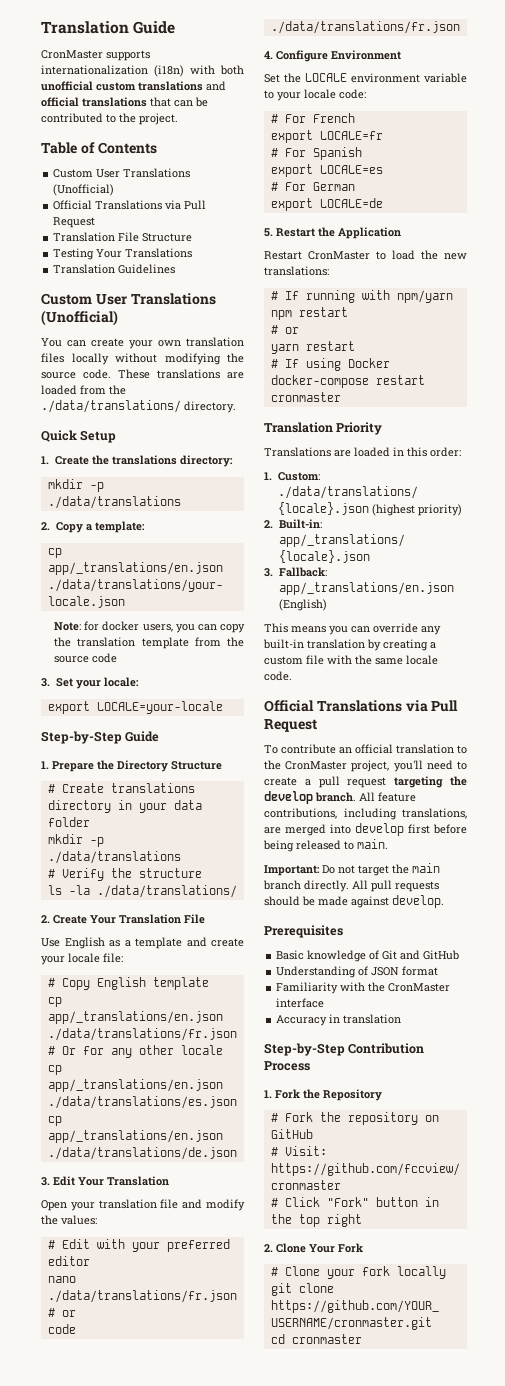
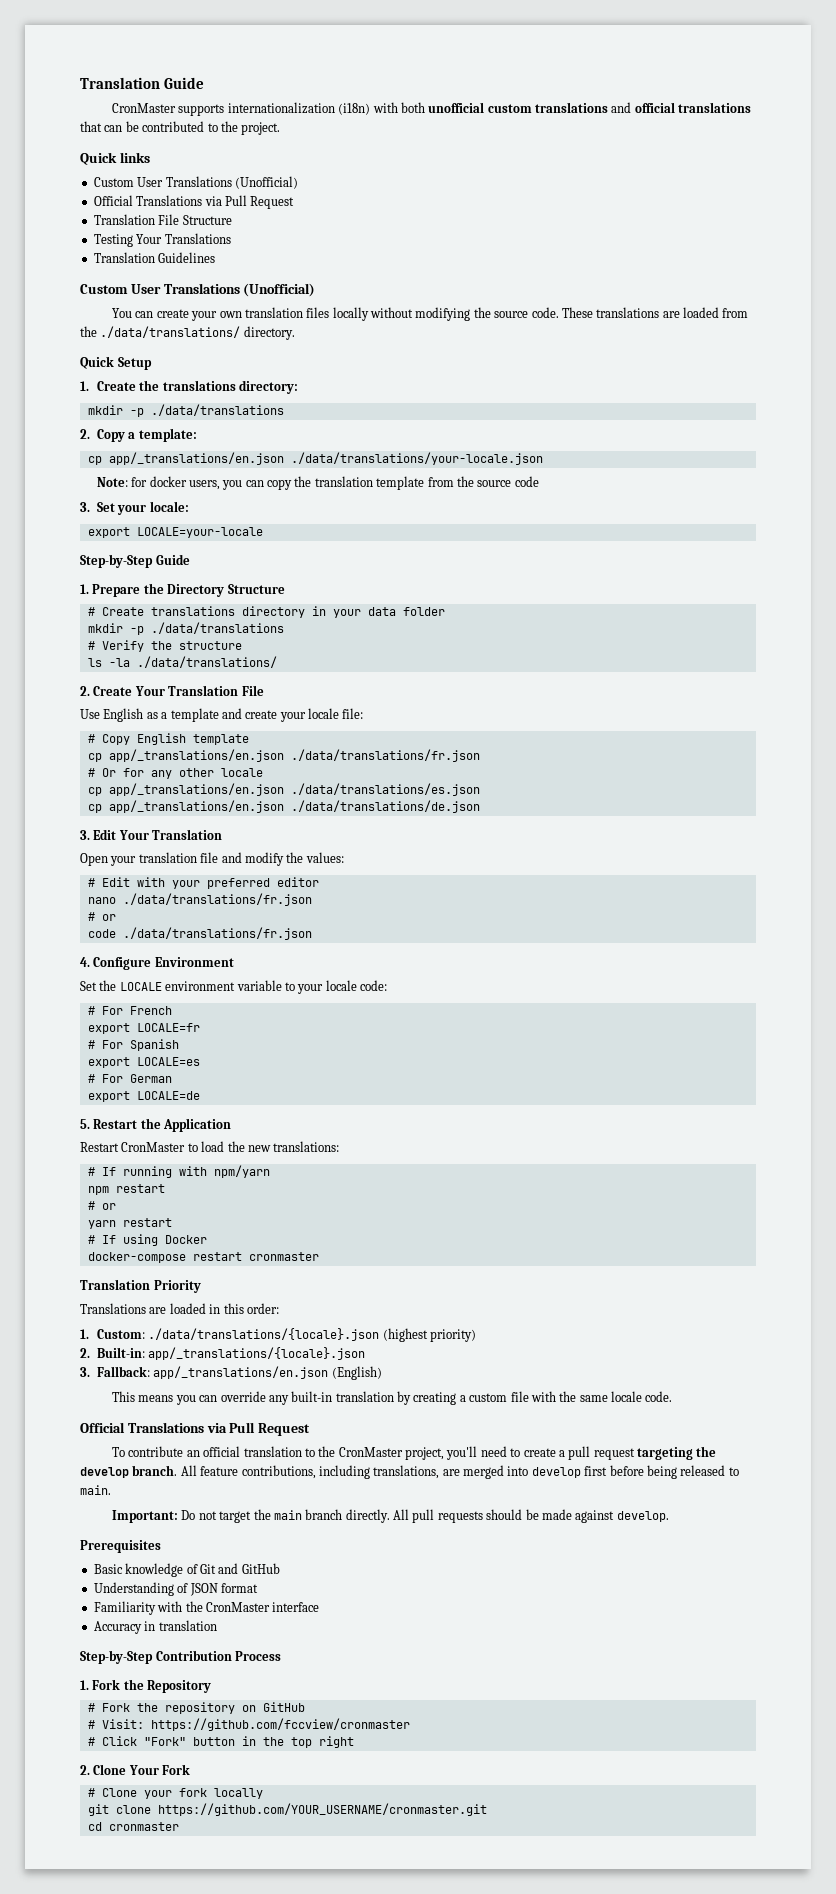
[41,142,157,154] Table of Contents -> [80,152,150,165] Quick links

